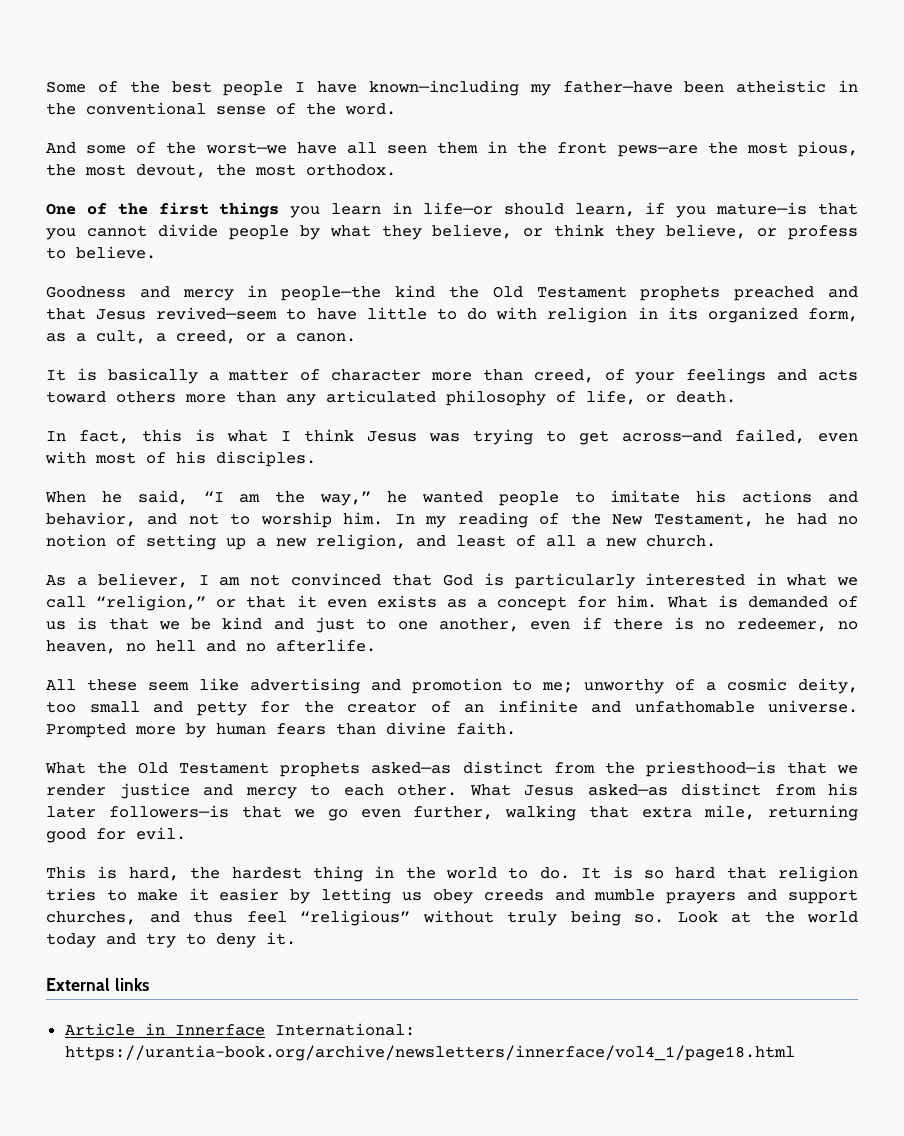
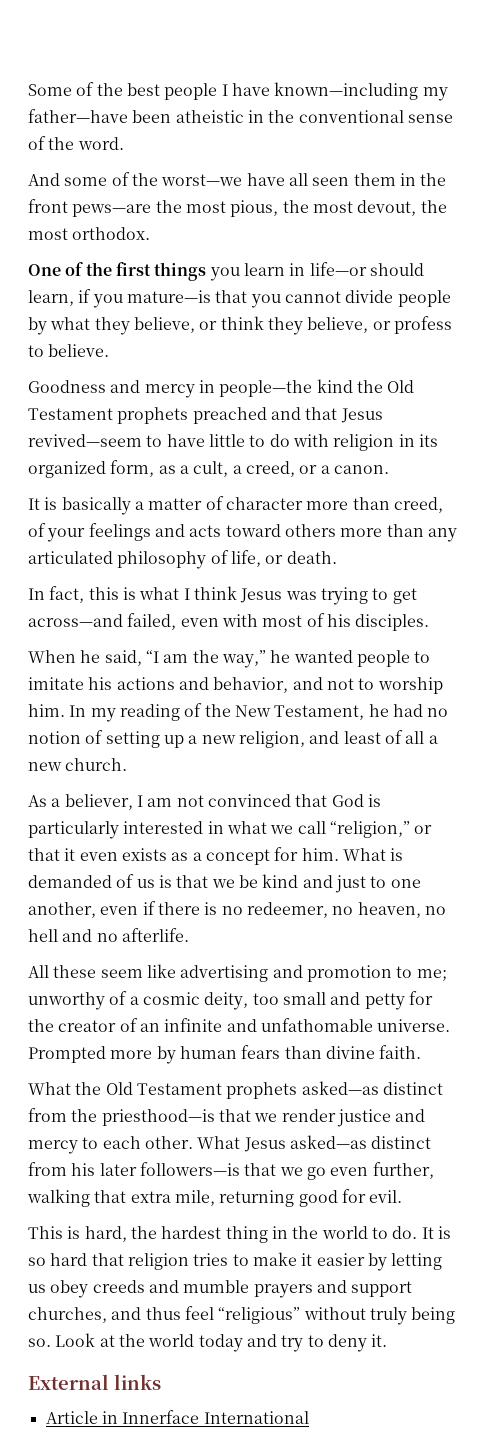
[274,1023,415,1036] [64,1045,795,1061] International: https://urantia-book.org/archive/newsletters/innerface/vol4_1/page18.html -> [203,1411,309,1424] International

